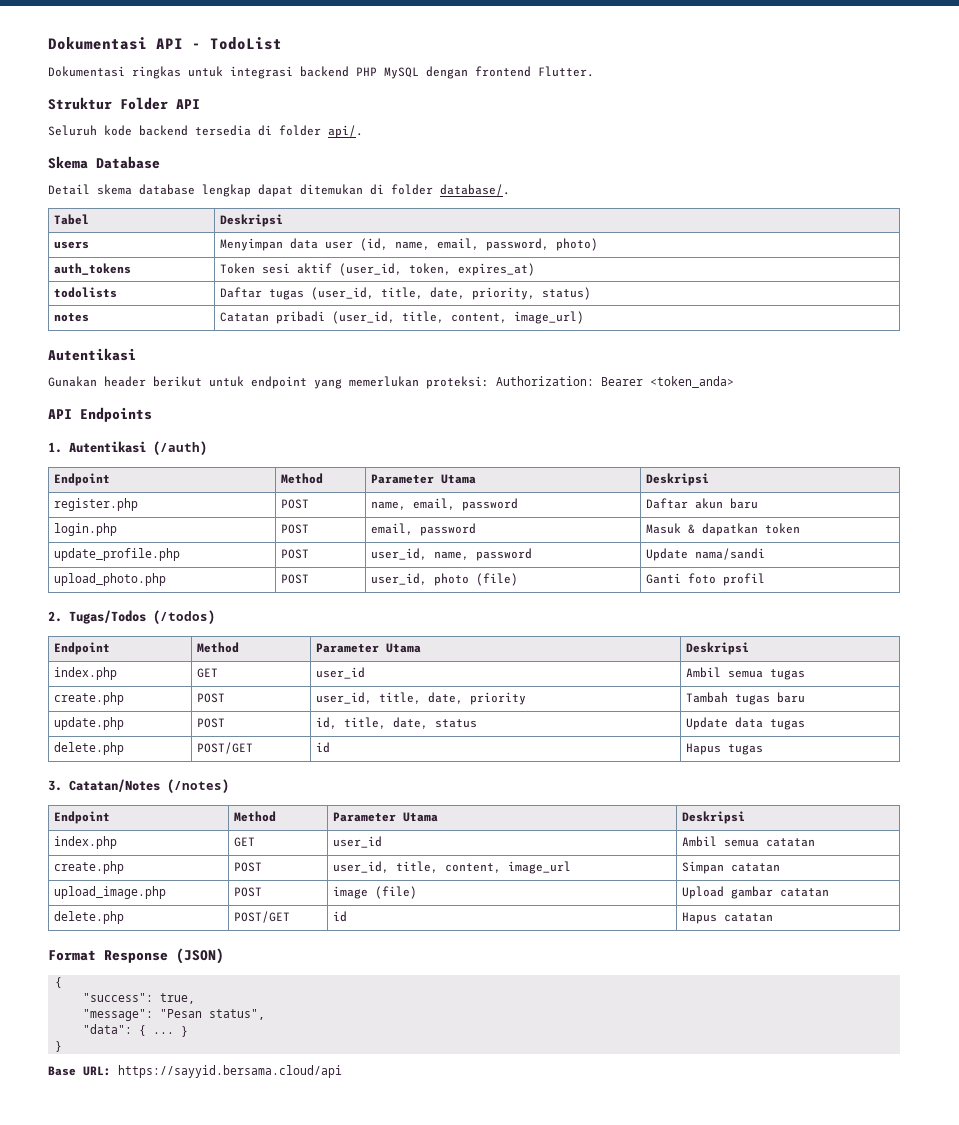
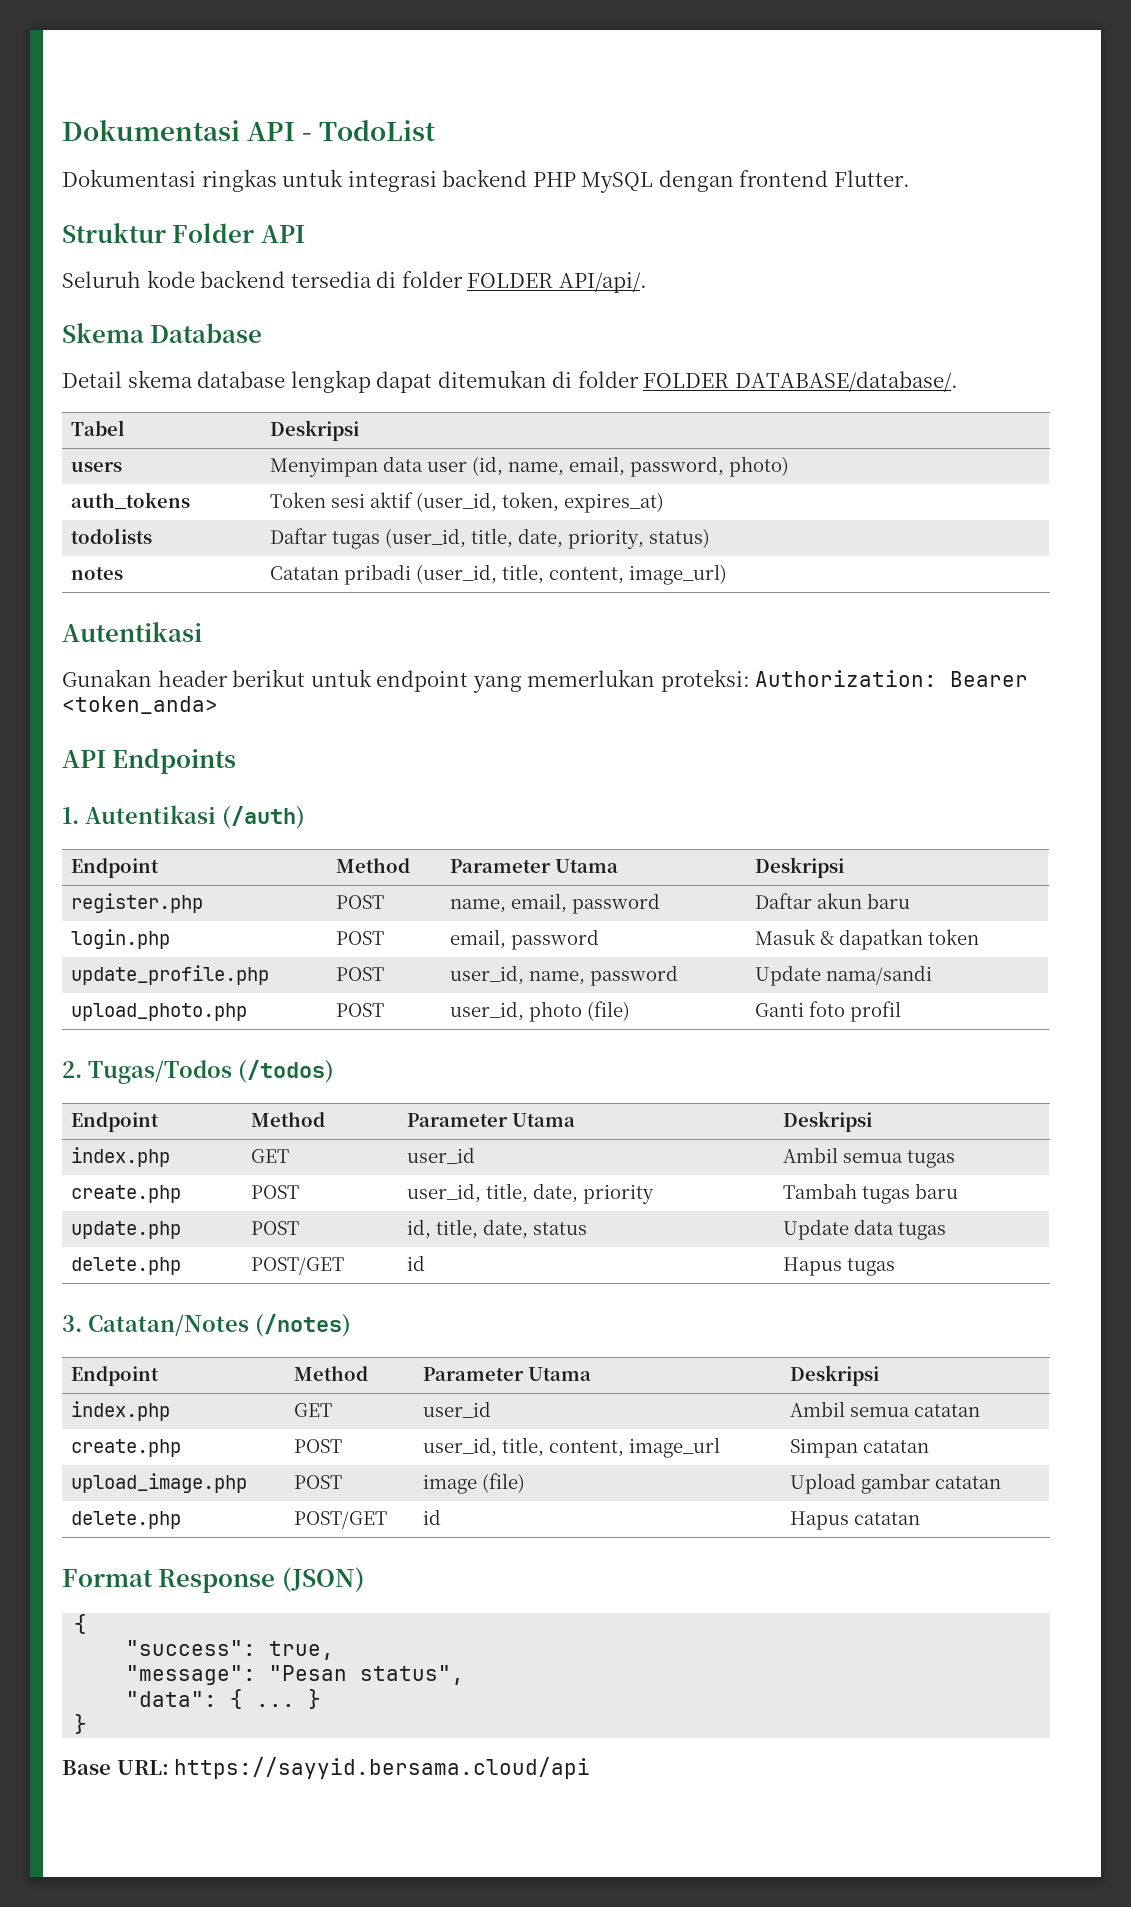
[328,125,363,138] api/. -> [467,272,647,293] FOLDER API/api/.
[440,184,510,196] database/. -> [643,371,958,392] FOLDER DATABASE/database/.

